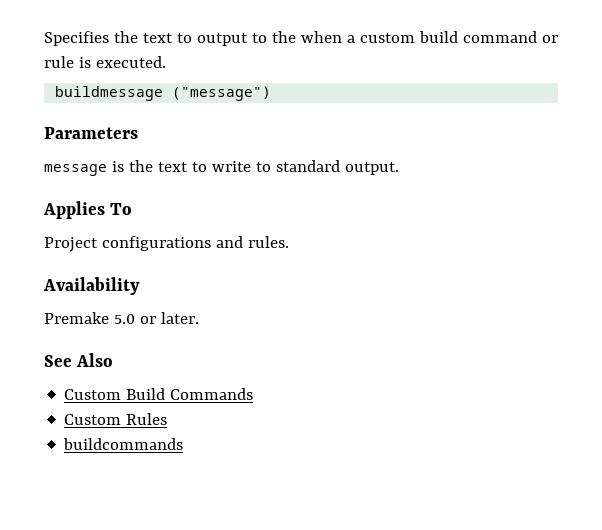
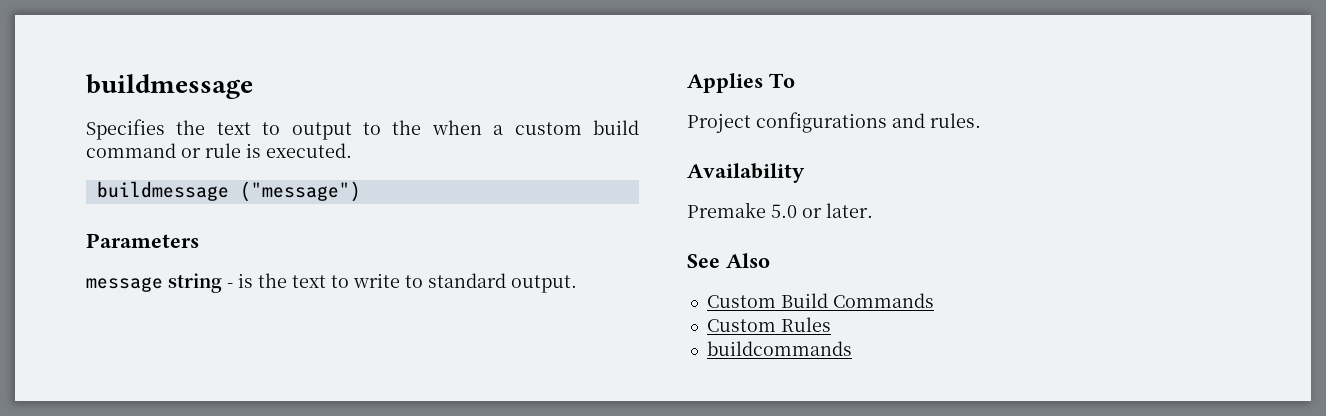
(44, 38) none -> [86,74,253,99] buildmessage //
(107, 170) none -> [168,273,233,293] string -

